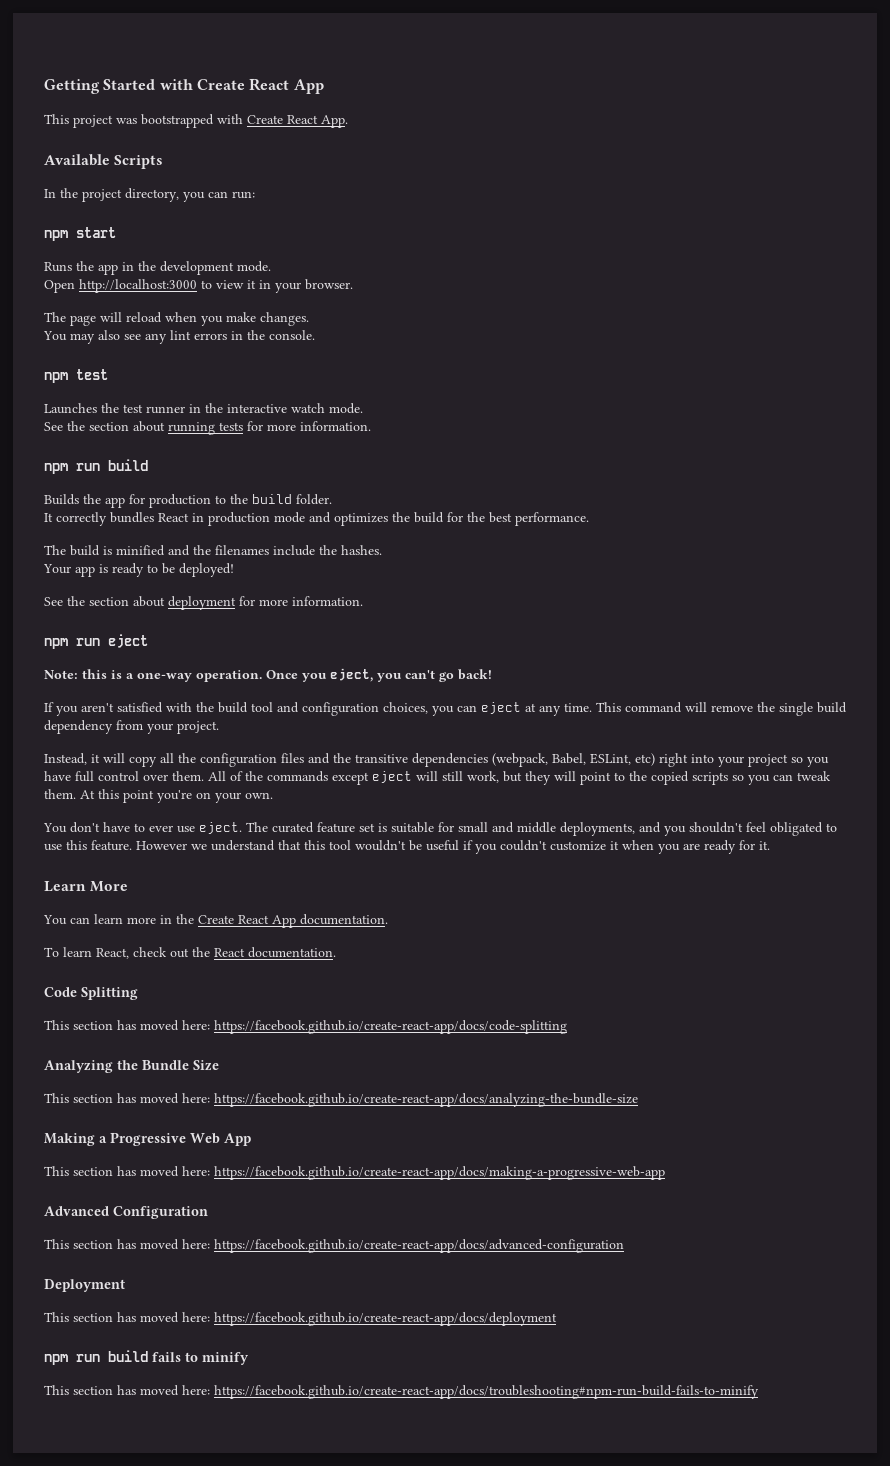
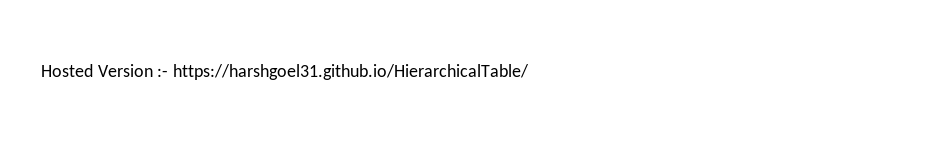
[44,78,324,94] [44,114,348,128] [44,154,164,169] [44,188,255,202] [44,227,116,241] [44,261,271,275] [44,279,353,293] [44,312,309,326] [43,330,315,344] [44,369,108,383] [44,403,363,414] [44,421,371,435] [44,459,148,474] [44,494,332,508] [44,512,589,526] [44,545,382,556] [43,563,234,577] [44,596,363,610] [44,634,148,649] [44,668,492,682] [44,702,847,716] [44,720,219,734] [44,753,829,767] [44,771,831,785] [44,789,273,803] [43,822,837,836] [44,840,770,854] [44,881,129,892] [43,914,388,928] [44,947,336,959] [44,987,138,1000] [44,1020,567,1034] [44,1060,219,1073] [44,1093,638,1107] [44,1132,251,1146] [44,1166,665,1180] [44,1206,208,1219] [44,1239,624,1253] [44,1279,125,1292] [44,1312,557,1326] [44,1350,249,1365] [44,1385,759,1399] Getting Started with Create React App // This project was bootstrapped with Create React App. // Available Scripts // In the project directory, you can run: // npm start // Runs the app in the development mode. // Open http://localhost:3000 to view it in your browser. // The page will reload when you make changes. // You may also see any lint errors in the console. // npm test // Launches the test runner in the interactive watch mode. // See the section about running tests for more information. // npm run build // Builds the app for production to the build folder. // It correctly bundles React in production mode and optimizes the build for the best performance. // The build is minified and the filenames include the hashes. // Your app is ready to be deployed! // See the section about deployment for more information. // npm run eject // Note: this is a one-way operation. Once you eject, you can't go back! // If you aren't satisfied with the build tool and configuration choices, you can eject at any time. This command will remove the single build dependency from your project. // Instead, it will copy all the configuration files and the transitive dependencies (webpack, Babel, ESLint, etc) right into your project so you have full control over them. All of the commands except eject will still work, but they will point to the copied scripts so you can tweak them. At this point you're on your own. // You don't have to ever use eject. The curated feature set is suitable for small and middle deployments, and you shouldn't feel obligated to use this feature. However we understand that this tool wouldn't be useful if you couldn't customize it when you are ready for it. // Learn More // You can learn more in the Create React App documentation. // To learn React, check out the React documentation. // Code Splitting // This section has moved here: https://facebook.github.io/create-react-app/docs/code-splitting // Analyzing the Bundle Size // This section has moved here: https://facebook.github.io/create-react-app/docs/analyzing-the-bundle-size // Making a Progressive Web App // This section has moved here: https://facebook.github.io/create-react-app/docs/making-a-progressive-web-app // Advanced Configuration // This section has moved here: https://facebook.github.io/create-react-app/docs/advanced-configuration // Deployment // This section has moved here: https://facebook.github.io/create-react-app/docs/deployment // npm run build fails to minify // This section has moved here: https://facebook.github.io/create-react-app/docs/troubleshooting#npm-run-build-fails-to-minify -> [41,64,530,80] Hosted Version :- https://harshgoel31.github.io/HierarchicalTable/

